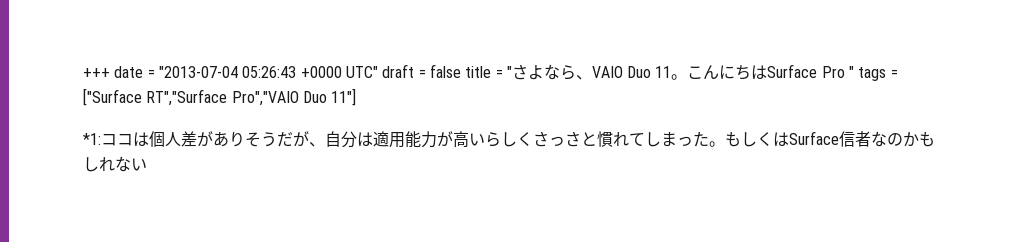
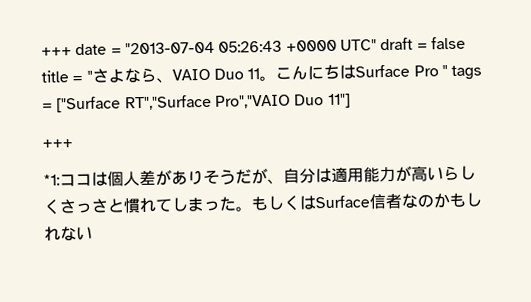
(357, 97) none -> [42,139,73,148] // +++

